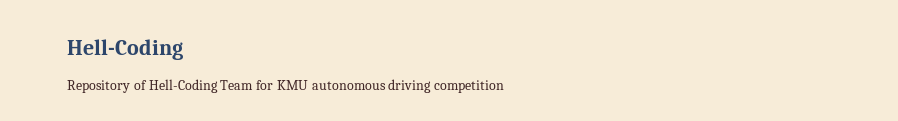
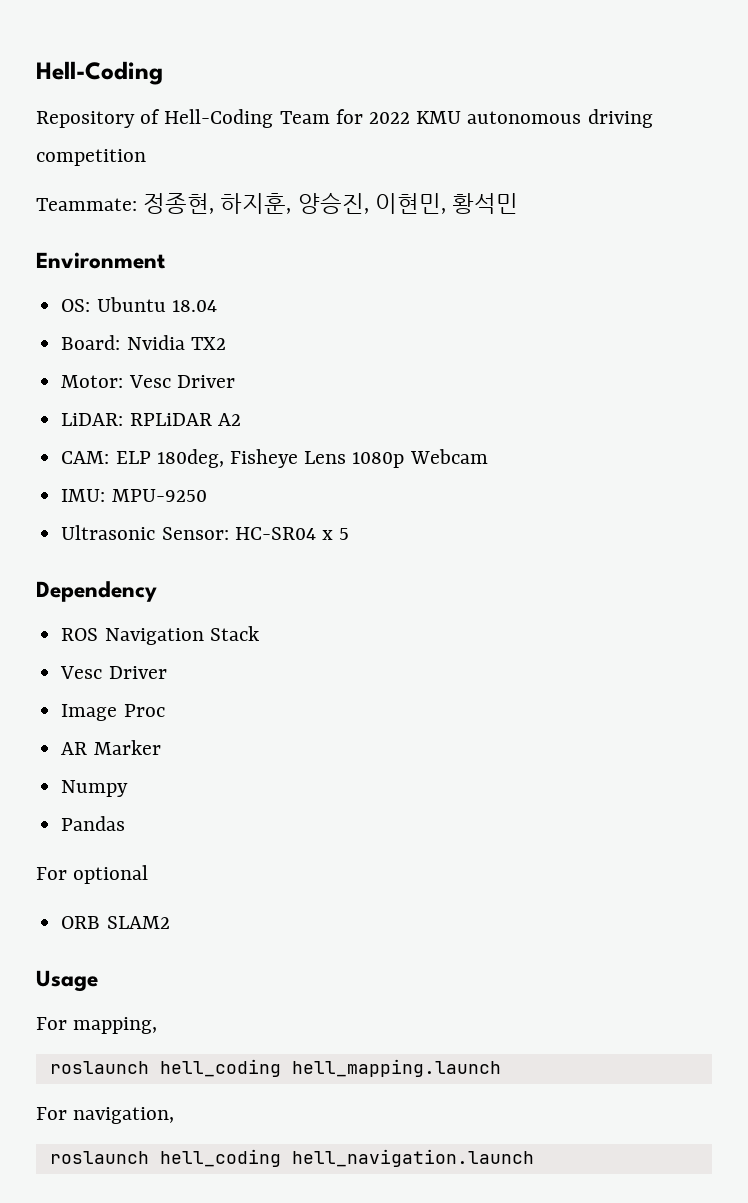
(274, 85) none -> [369,112,411,124] 2022
(505, 86) none -> [36,192,519,214] [36,252,165,269] [61,297,217,312] [61,335,226,350] [61,375,235,388] [61,413,241,426] [61,449,488,468] [61,489,207,502] [61,525,350,540] [36,581,157,602] [61,626,259,645] [60,666,167,679] [61,704,165,721] [61,740,161,755] [61,780,129,797] [61,816,126,831] [36,865,149,884] [61,916,170,929] [36,970,98,992] [36,1017,158,1034] [49,1059,501,1077] [36,1107,175,1124] [49,1149,534,1167] // Teammate: 정종현, 하지훈, 양승진, 이현민, 황석민 // Environment // OS: Ubuntu 18.04 // Board: Nvidia TX2 // Motor: Vesc Driver // LiDAR: RPLiDAR A2 // CAM: ELP 180deg, Fisheye Lens 1080p Webcam // IMU: MPU-9250 // Ultrasonic Sensor: HC-SR04 x 5 // Dependency // ROS Navigation Stack // Vesc Driver // Image Proc // AR Marker // Numpy // Pandas // For optional // ORB SLAM2 // Usage // For mapping, // roslaunch hell_coding hell_mapping.launch // For navigation, // roslaunch hell_coding hell_navigation.launch

